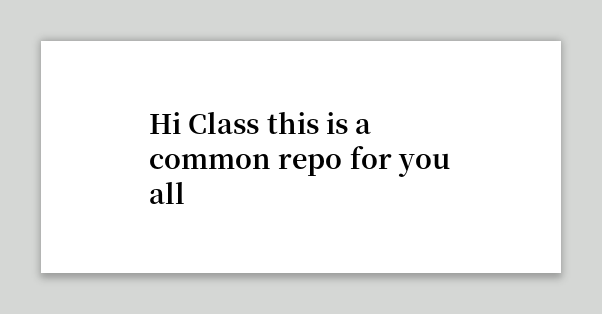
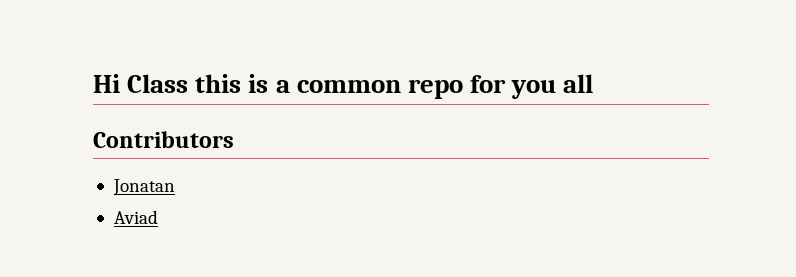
(185, 192) none -> [93,131,234,148] [112,179,175,196] [113,210,158,224] // Contributors // Jonatan // Aviad

